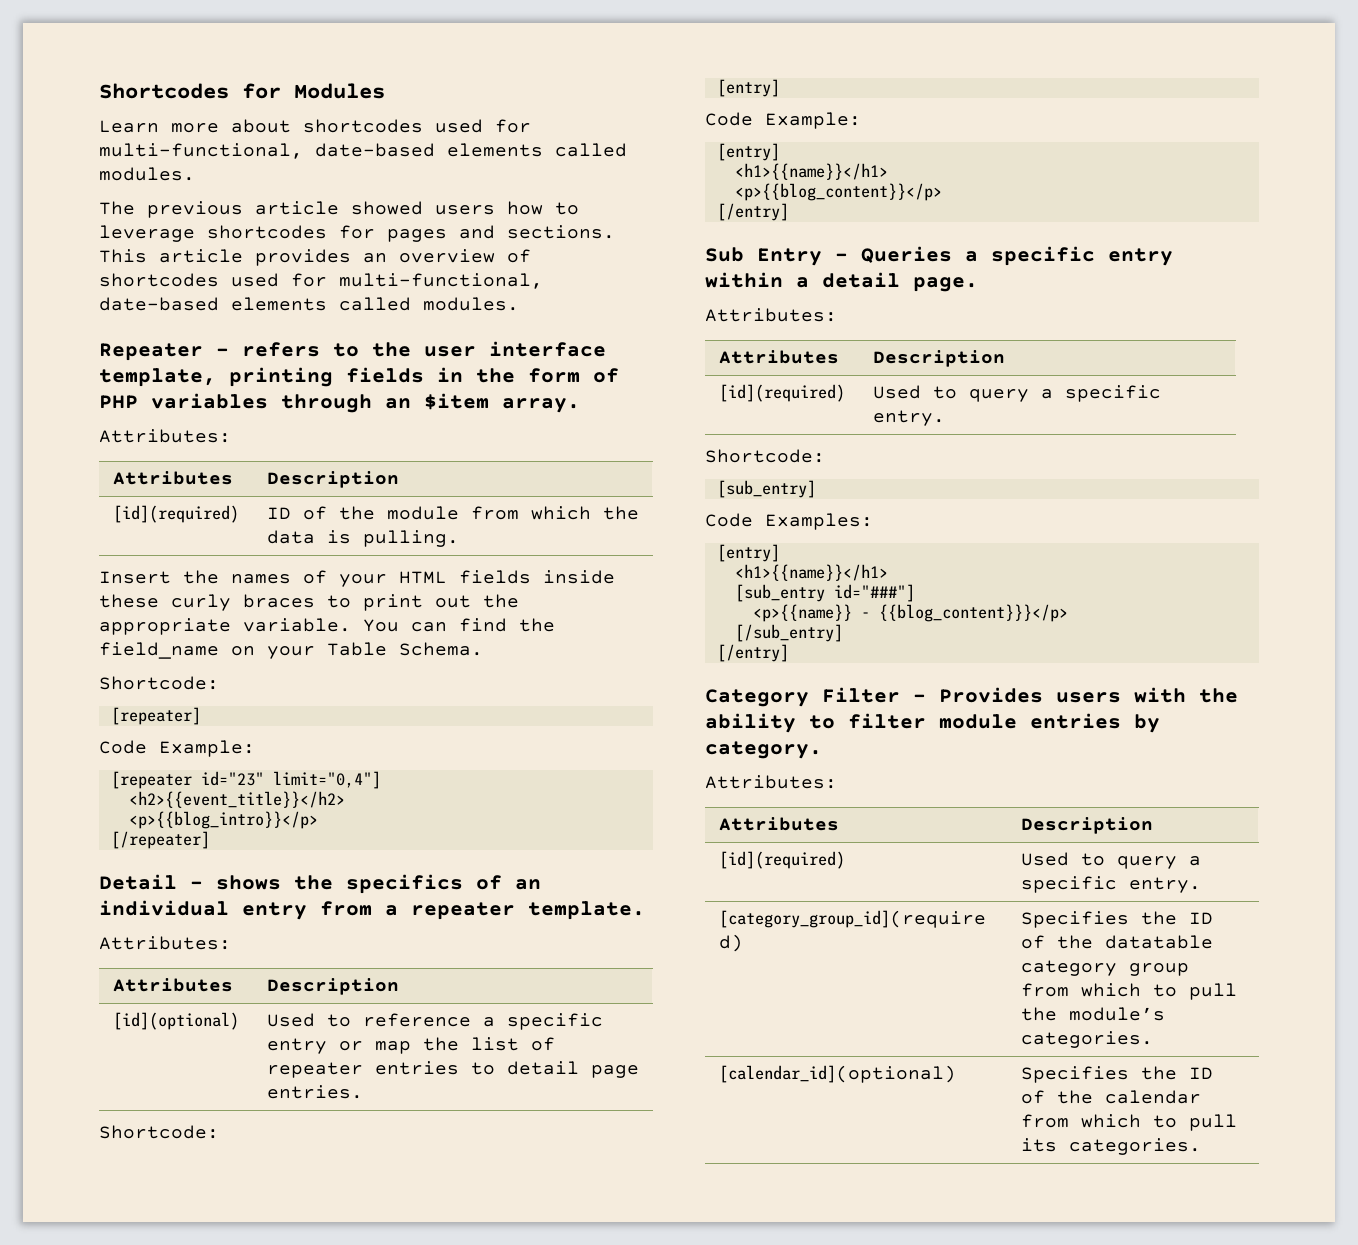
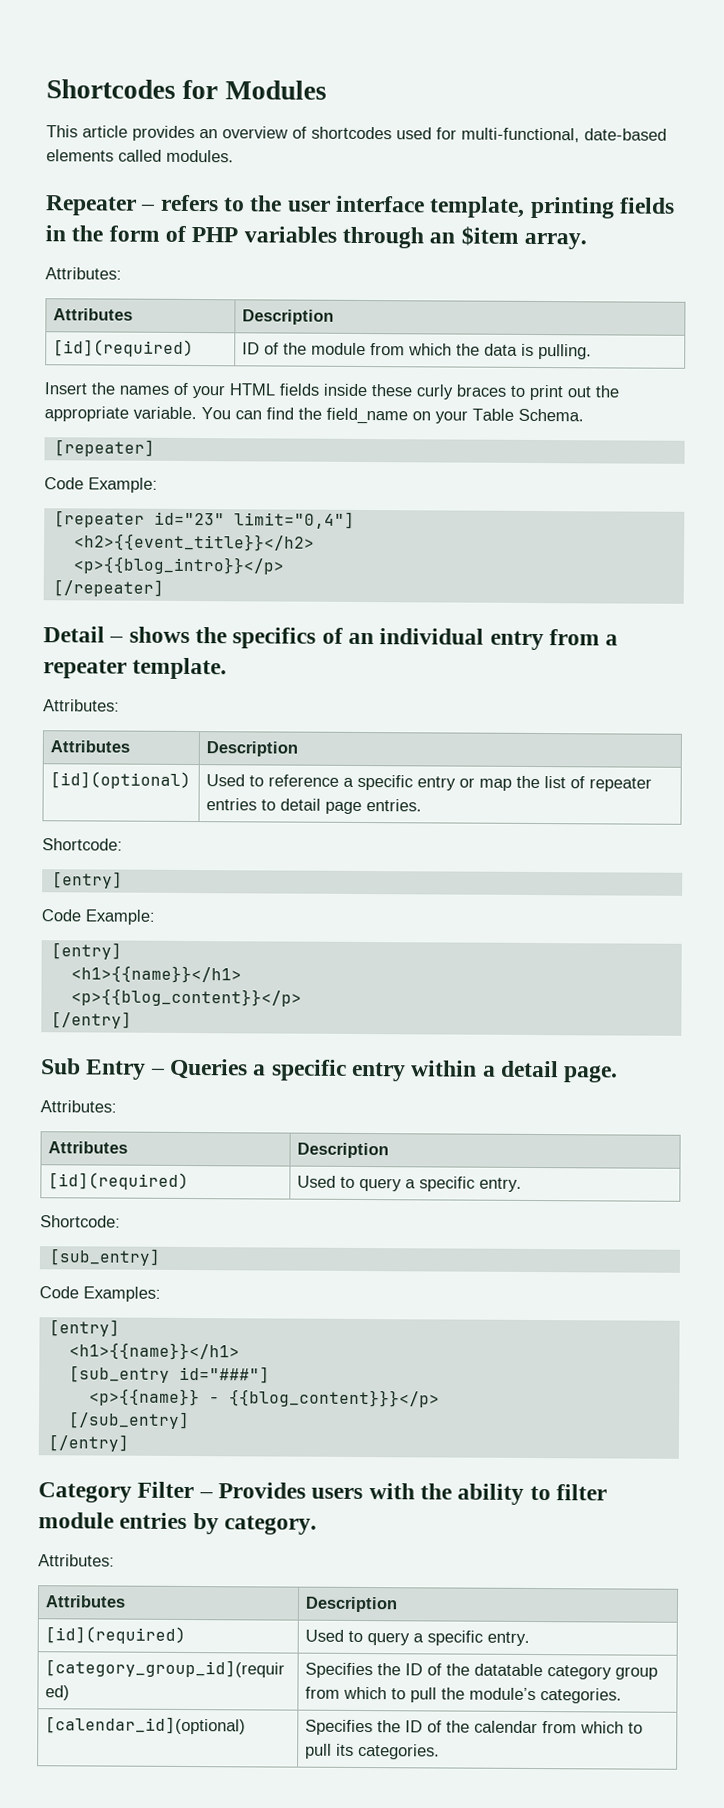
[99,119,531,133] [99,143,627,159] [99,167,195,181] [99,201,579,218] [99,225,615,242] Learn more about shortcodes used for multi-functional, date-based elements called modules. // The previous article showed users how to leverage shortcodes for pages and sections. -> (327, 90) none
[99,676,219,690] // Shortcode: -> (584, 415) none

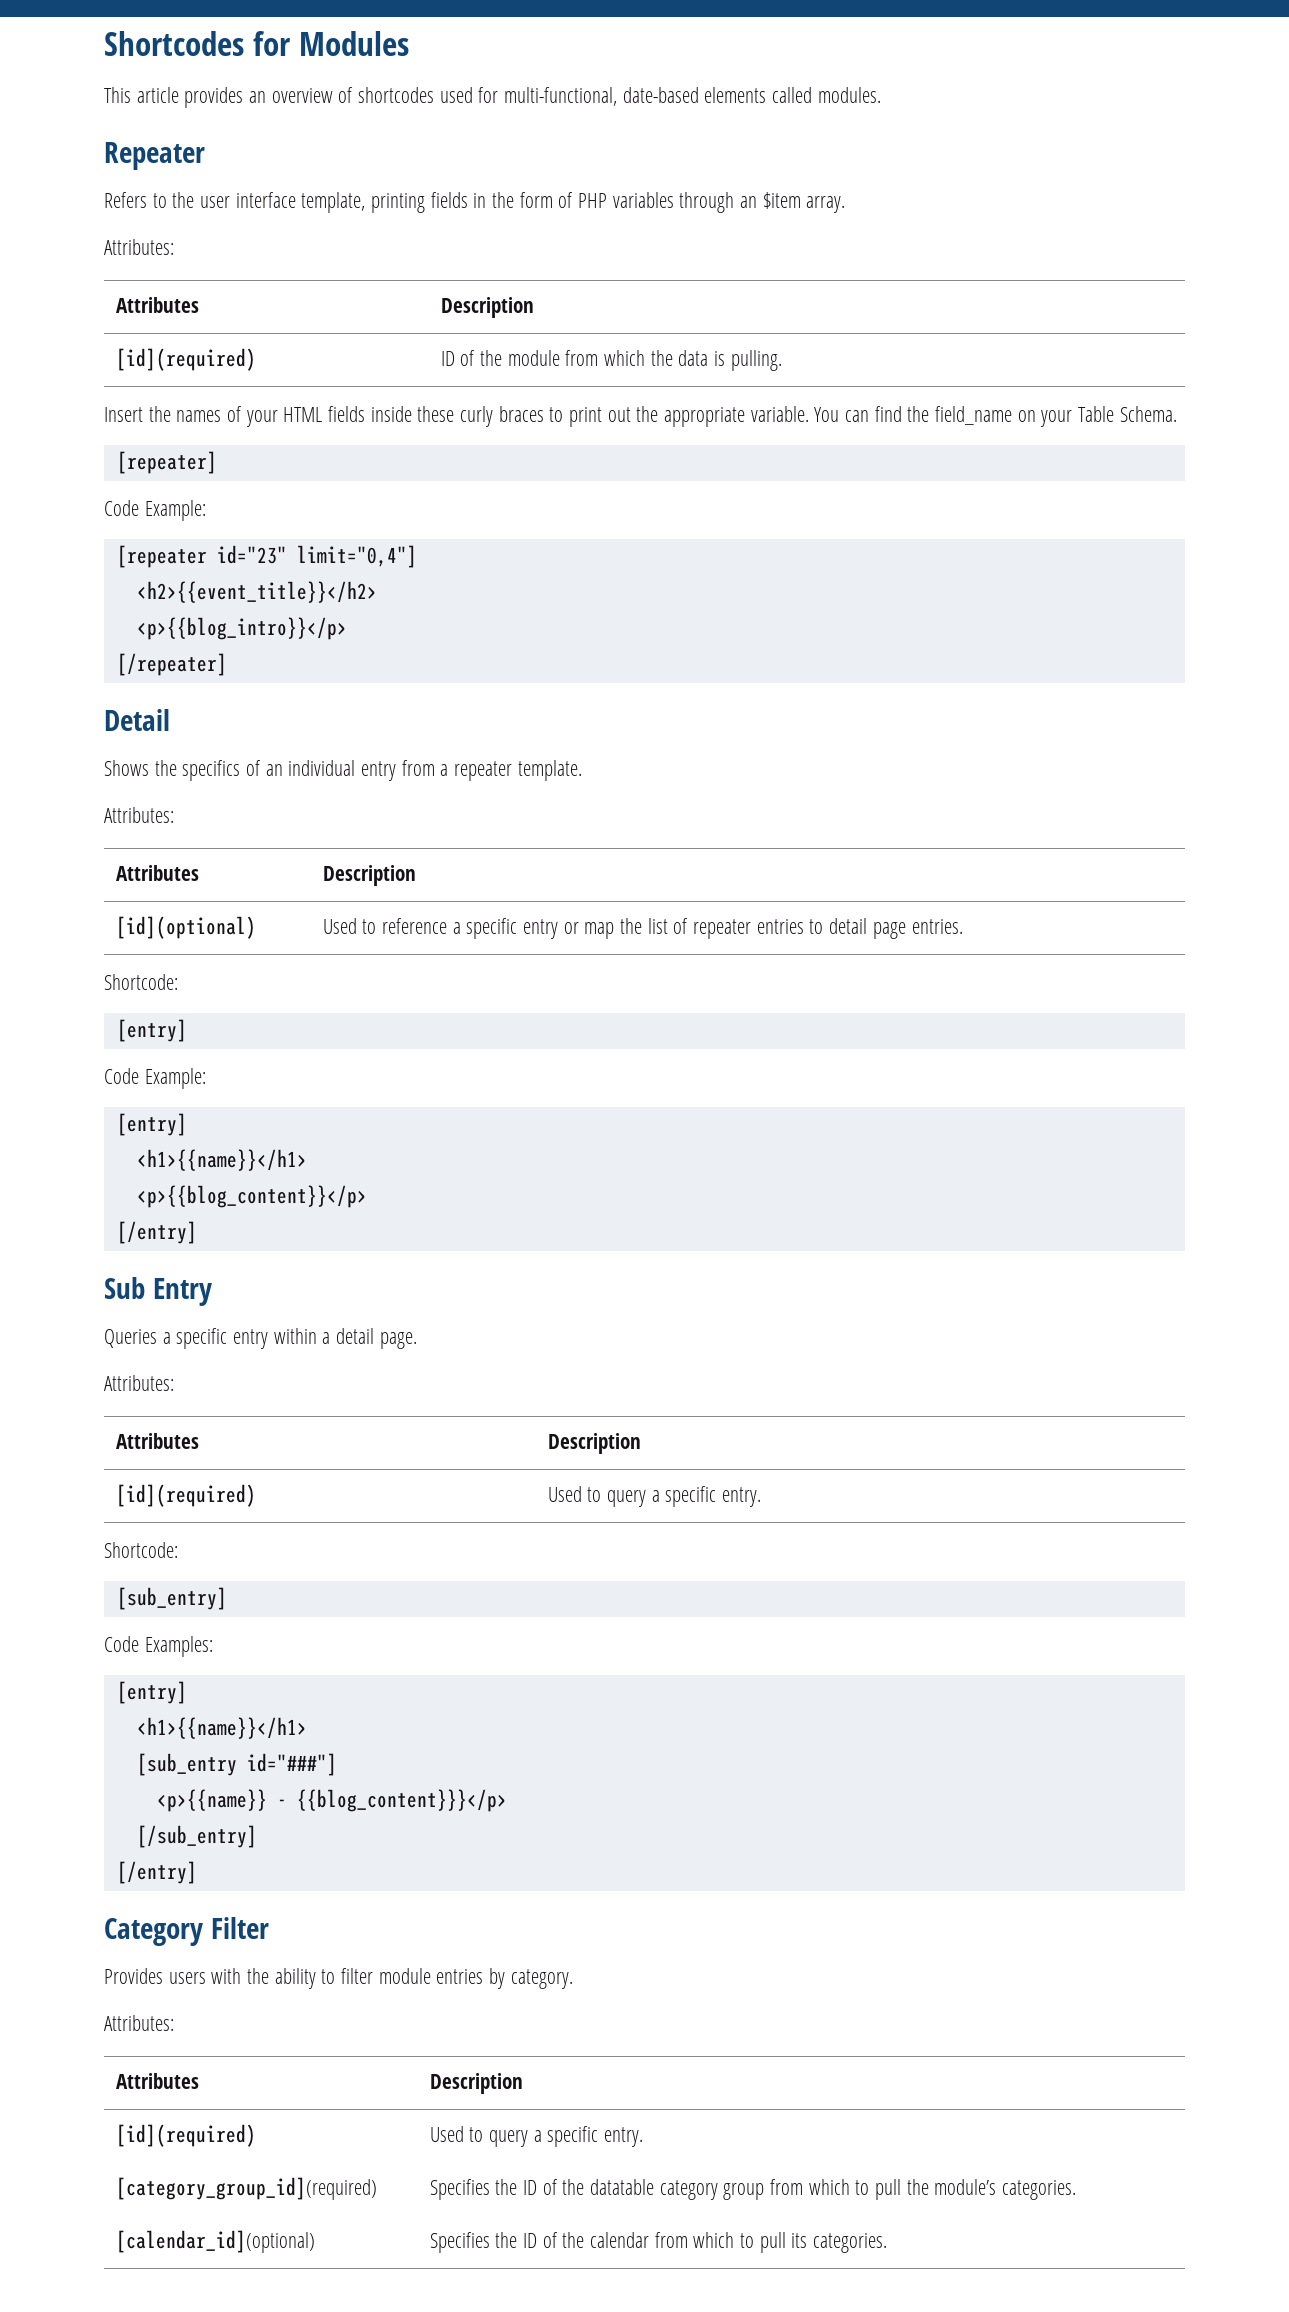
[140,194,219,212] – refers -> [104,192,147,208] // Refers
[109,626,190,644] – shows -> [104,760,149,776] // Shows
[150,1068,165,1075] – -> (212, 1292) //
[198,1492,213,1499] – -> (269, 1928) //

